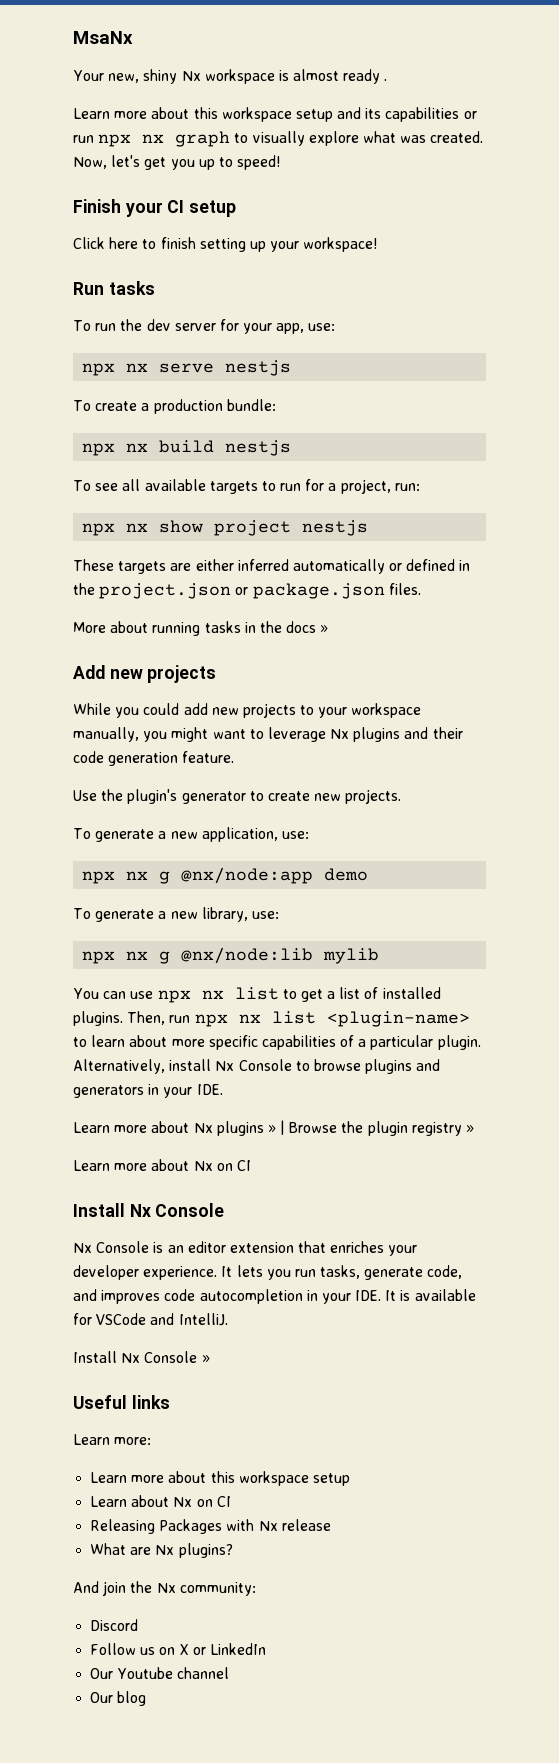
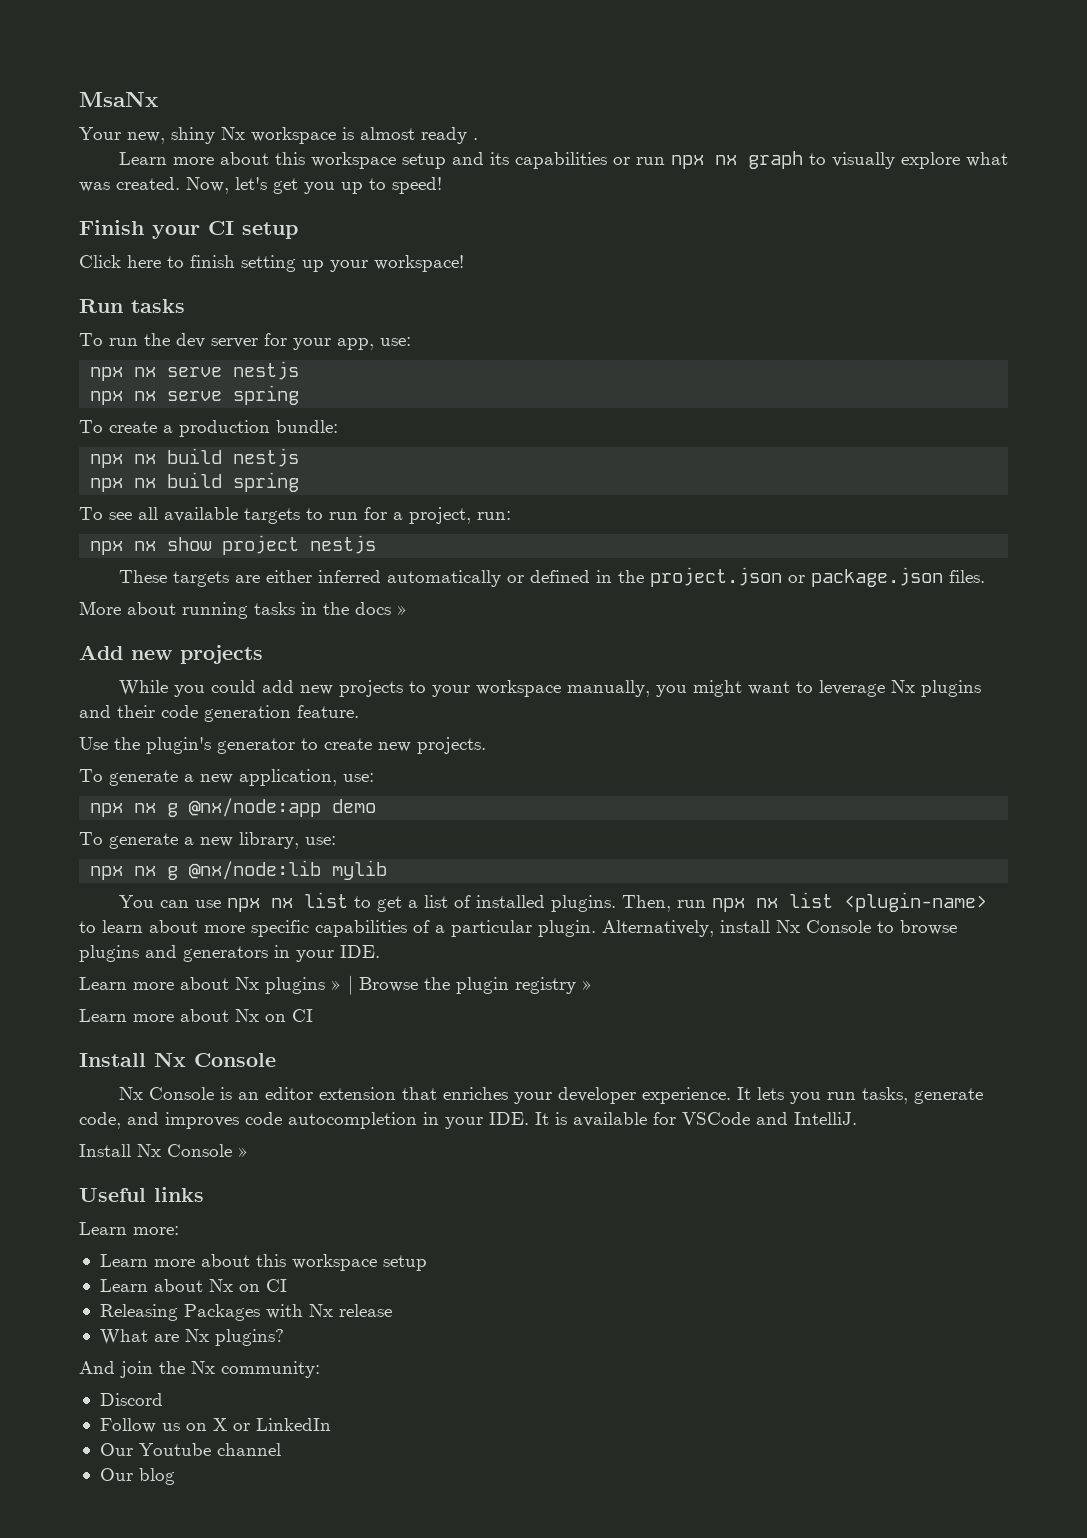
(292, 368) none -> [90,385,300,405] // npx nx serve spring
(292, 448) none -> [90,472,300,492] // npx nx build spring

